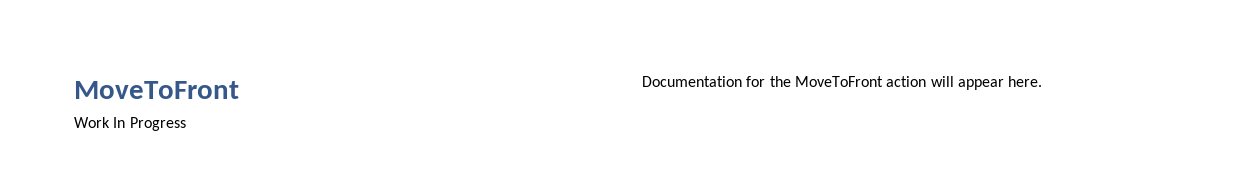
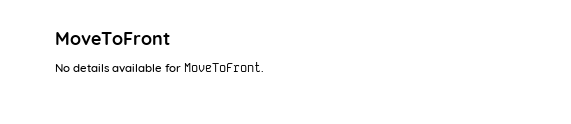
[74,117,186,131] [642,76,1043,90] Work In Progress // Documentation for the MoveToFront action will appear here. -> [55,62,265,73] No details available for MoveToFront.

